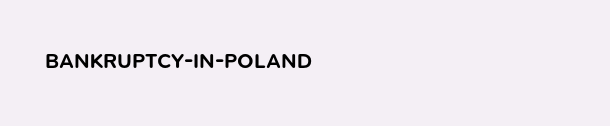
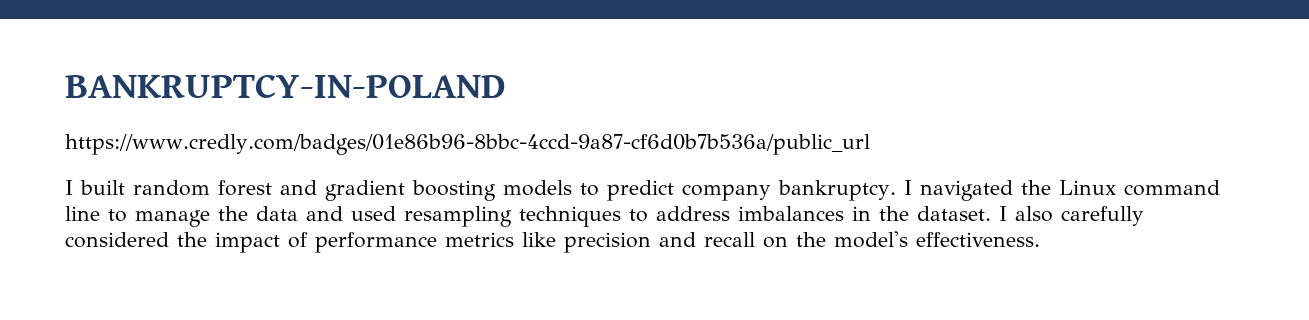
(312, 61) none -> [65,134,870,155] [65,180,1220,201] [65,206,1144,227] [65,231,1040,253] // https://www.credly.com/badges/01e86b96-8bbc-4ccd-9a87-cf6d0b7b536a/public_url // I built random forest and gradient boosting models to predict company bankruptcy. I navigated the Linux command line to manage the data and used resampling techniques to address imbalances in the dataset. I also carefully considered the impact of performance metrics like precision and recall on the model's effectiveness.

